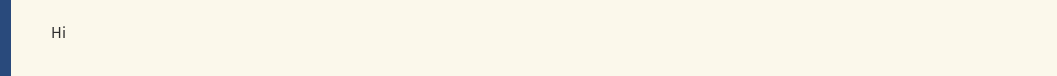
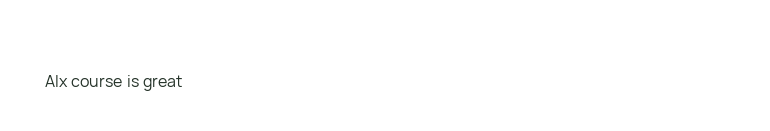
[51,26,66,38] Hi -> [45,75,182,91] Alx course is great

